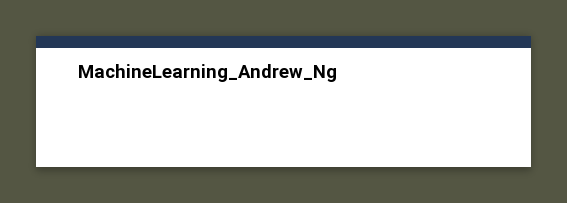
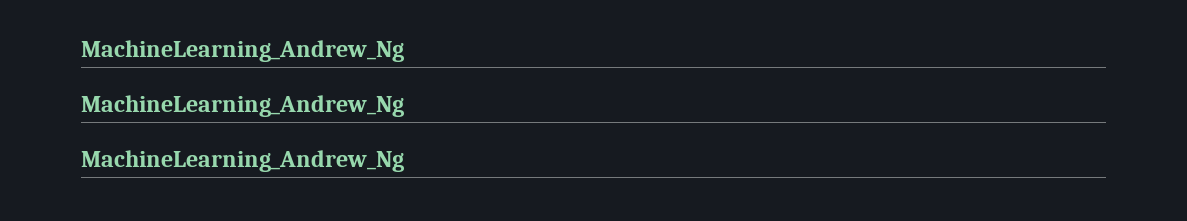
[78,64,337,82] MachineLearning_Andrew_Ng -> [81,40,404,62] [81,95,404,117] [81,150,404,172] MachineLearning_Andrew_Ng // MachineLearning_Andrew_Ng // MachineLearning_Andrew_Ng

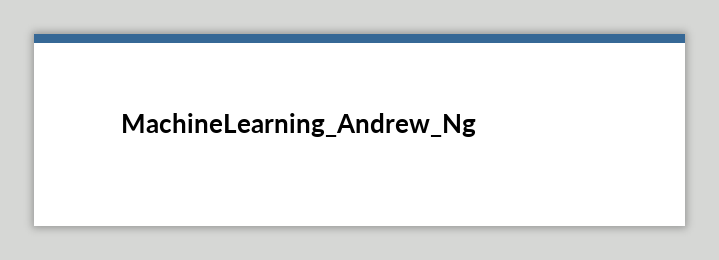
[81,40,404,62] [81,95,404,117] [81,150,404,172] MachineLearning_Andrew_Ng // MachineLearning_Andrew_Ng // MachineLearning_Andrew_Ng -> [121,113,476,137] MachineLearning_Andrew_Ng

